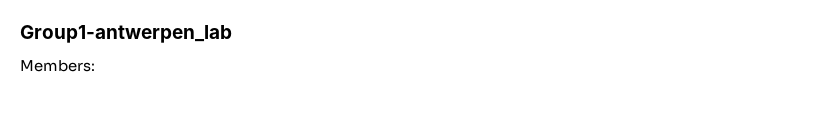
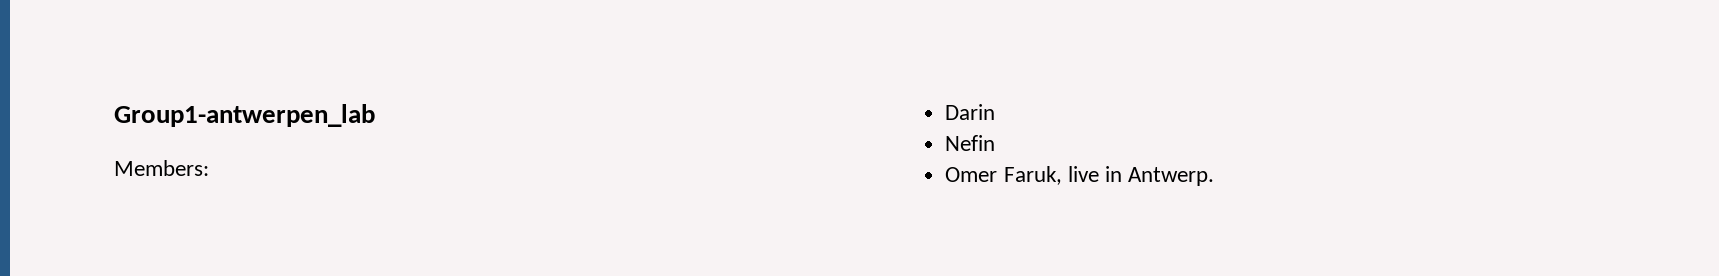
(95, 66) none -> [945,104,996,120] [945,135,996,151] [945,166,1215,186] // Darin // Nefin // Omer Faruk, live in Antwerp.

